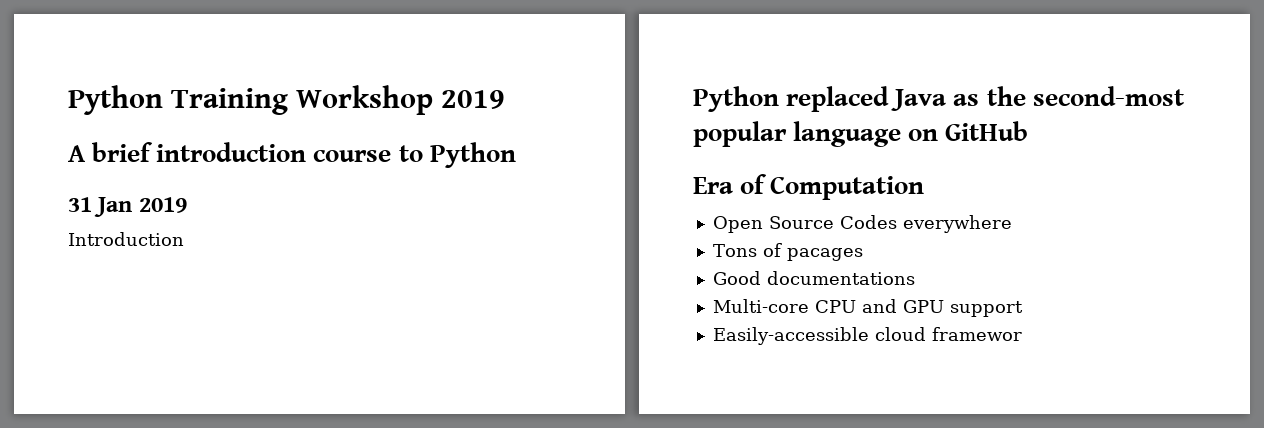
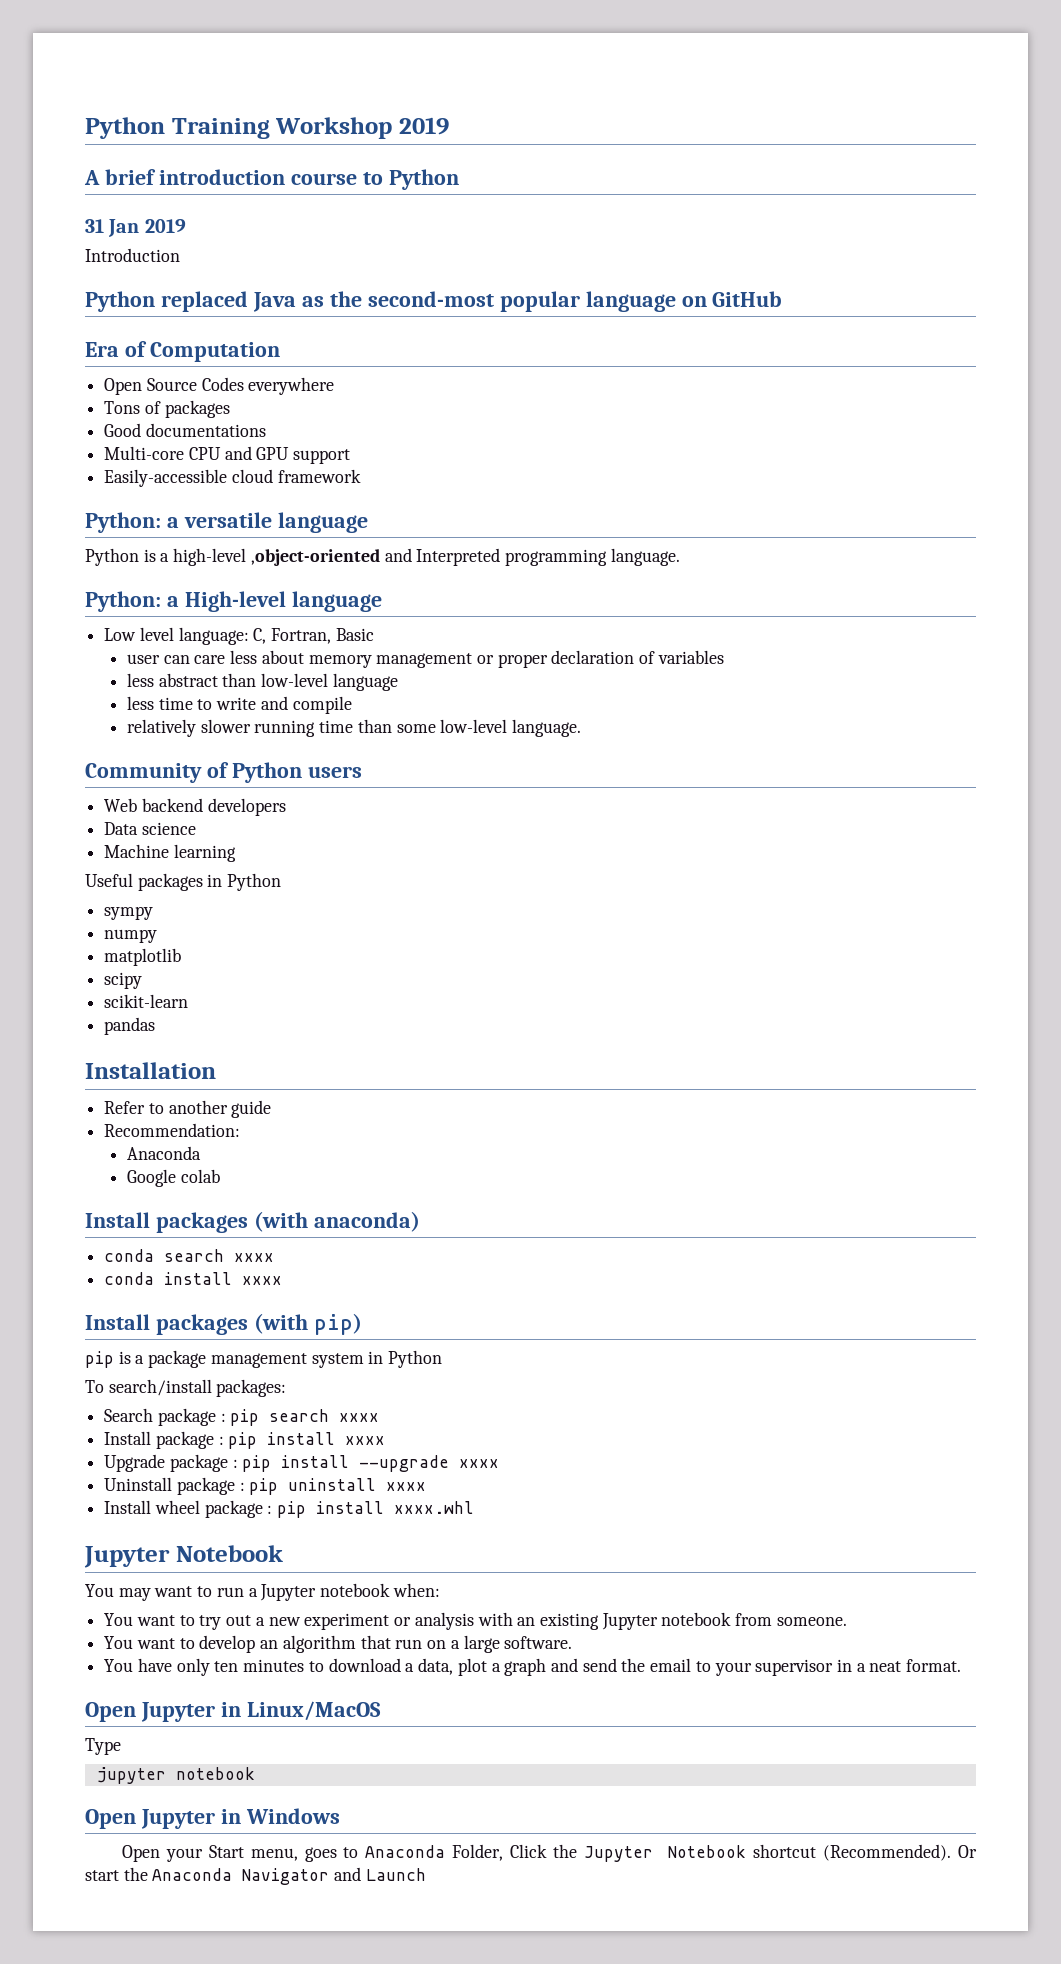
[786,248,863,261] pacages -> [164,400,230,418] packages
[931,327,1022,341] framewor -> [277,469,361,483] [85,512,368,533] [85,548,680,566] [85,591,382,612] [104,627,374,645] [126,650,724,668] [126,673,398,691] [126,696,352,714] [126,719,581,737] [85,762,362,783] [104,798,286,816] [104,822,196,835] [104,844,236,862] [85,873,282,891] [104,906,154,920] [104,929,158,943] [104,948,182,966] [104,972,143,989] [104,994,189,1008] [104,1017,156,1035] [85,1062,216,1079] [104,1100,272,1118] [104,1123,241,1137] [126,1146,201,1160] [126,1169,220,1187] [85,1211,420,1233] [104,1249,275,1262] [104,1272,283,1285] [85,1313,362,1335] [85,1350,443,1368] [85,1379,287,1397] [104,1408,380,1426] [104,1431,386,1449] [104,1454,500,1472] [104,1477,427,1495] [104,1500,475,1518] [84,1545,283,1568] [85,1583,440,1601] [104,1612,847,1630] [104,1635,573,1653] [104,1658,962,1676] [85,1701,381,1722] [85,1738,121,1755] [95,1767,255,1784] [85,1808,340,1829] [121,1844,977,1862] [85,1867,426,1885] framework // Python: a versatile language // Python is a high-level ,object-oriented and Interpreted programming language. // Python: a High-level language // Low level language: C, Fortran, Basic // user can care less about memory management or proper declaration of variables // less abstract than low-level language // less time to write and compile // relatively slower running time than some low-level language. // Community of Python users // Web backend developers // Data science // Machine learning // Useful packages in Python // sympy // numpy // matplotlib // scipy // scikit-learn // pandas // Installation // Refer to another guide // Recommendation: // Anaconda // Google colab // Install packages (with anaconda) // conda search xxxx // conda install xxxx // Install packages (with pip) // pip is a package management system in Python // To search/install packages: // Search package : pip search xxxx // Install package : pip install xxxx // Upgrade package : pip install --upgrade xxxx // Uninstall package : pip uninstall xxxx // Install wheel package : pip install xxxx.whl // Jupyter Notebook // You may want to run a Jupyter notebook when: // You want to try out a new experiment or analysis with an existing Jupyter notebook from someone. // You want to develop an algorithm that run on a large software. // You have only ten minutes to download a data, plot a graph and send the email to your supervisor in a neat format. // Open Jupyter in Linux/MacOS // Type // jupyter notebook // Open Jupyter in Windows // Open your Start menu, goes to Anaconda Folder, Click the Jupyter Notebook shortcut (Recommended). Or start the Anaconda Navigator and Launch

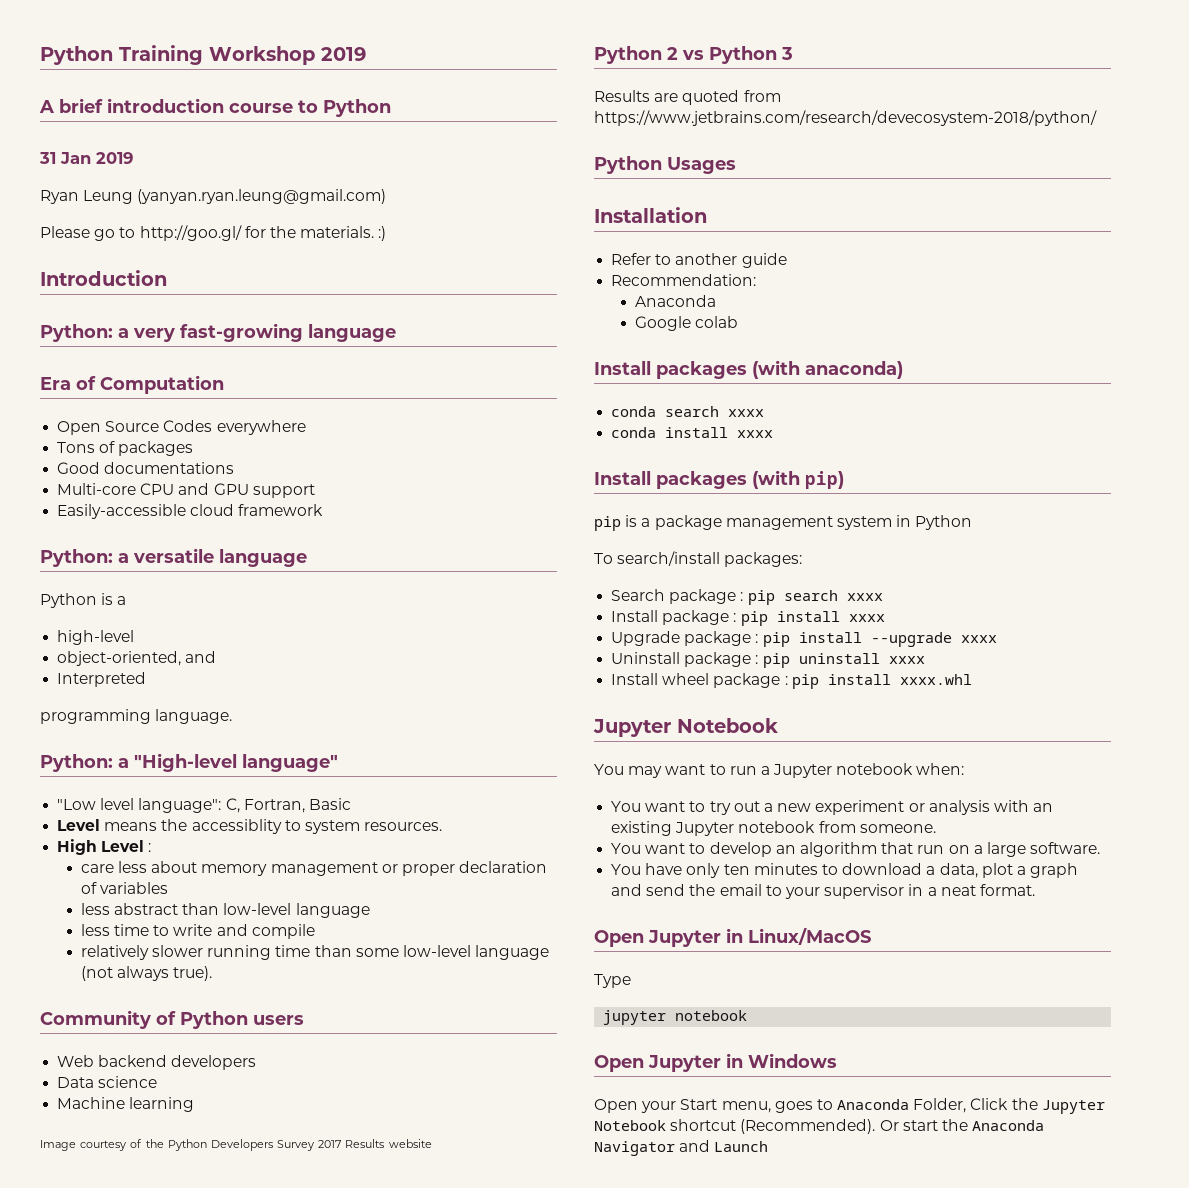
[85,248,180,262] [85,291,783,312] Introduction // Python replaced Java as the second-most popular language on GitHub -> [40,189,387,204] [40,225,387,241] [40,270,167,286] [40,323,396,342] Ryan Leung (yanyan.ryan.leung@gmail.com) // Please go to http://goo.gl/ for the materials. :) // Introduction // Python: a very fast-growing language
(170, 557) none -> (127, 600) //
[250,548,412,566] ,object-oriented and -> [57,651,217,666] // object-oriented, and //
(501, 557) none -> (147, 679) //
[184,591,382,612] [104,627,374,645] [126,654,190,664] High-level language // Low level language: C, Fortran, Basic // user can -> [134,753,338,772] [57,798,351,813] [57,819,443,834] [57,839,152,855] "High-level language" // "Low level language": C, Fortran, Basic // Level means the accessiblity to system resources. // High Level : //
[511,719,581,737] language. -> [475,945,550,960] [80,966,213,981] language (not always true).
[85,873,282,891] [104,906,154,920] [104,929,158,943] [104,948,182,966] [104,972,143,989] [104,994,189,1008] [104,1017,156,1035] Useful packages in Python // sympy // numpy // matplotlib // scipy // scikit-learn // pandas -> [40,1139,432,1151] [594,46,793,64] [594,90,781,105] [594,110,1097,126] [594,156,736,174] Image courtesy of the Python Developers Survey 2017 Results website // Python 2 vs Python 3 // Results are quoted from https://www.jetbrains.com/research/devecosystem-2018/python/ // Python Usages

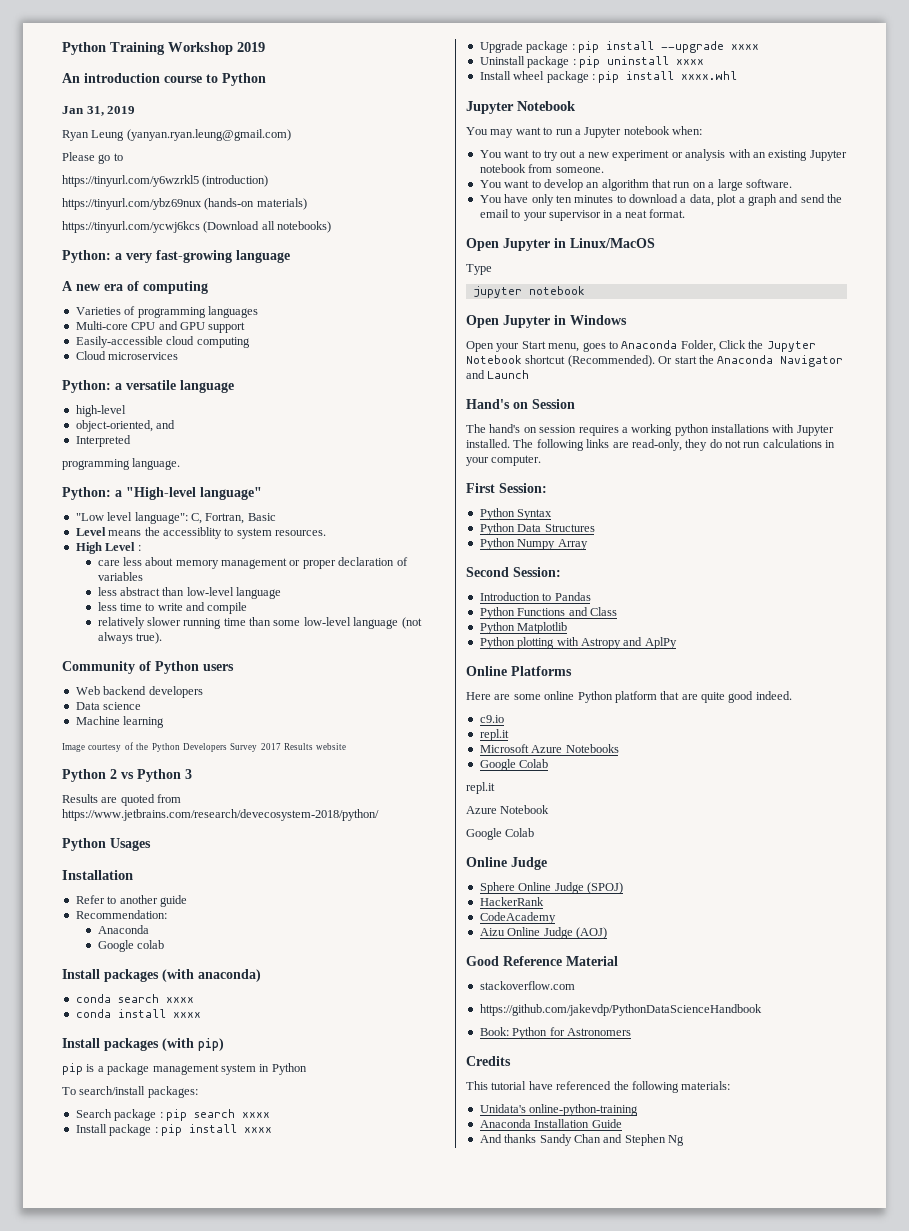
[39,98,103,113] A brief -> [62,73,80,83] An
[39,152,91,164] 31 Jan -> [62,106,104,116] Jan 31,
[139,225,387,241] [40,270,167,286] http://goo.gl/ for the materials. :) // Introduction -> [62,175,269,187] [62,198,307,210] [62,221,332,233] // https://tinyurl.com/y6wzrkl5 (introduction) // https://tinyurl.com/ybz69nux (hands-on materials) // https://tinyurl.com/ycwj6kcs (Download all notebooks)
[40,375,224,394] [57,420,306,435] [57,441,194,456] [57,462,235,474] Era of Computation // Open Source Codes everywhere // Tons of packages // Good documentations -> [62,281,208,294] [75,306,258,318] A new era of computing // Varieties of programming languages
[238,504,324,516] framework -> [196,337,250,348] [75,351,179,360] computing // Cloud microservices
[40,593,127,608] // Python is a -> (234, 386) none
(769, 1146) none -> [466,399,575,409] [466,424,834,436] [466,439,836,451] [466,455,542,466] [466,483,547,493] [479,508,553,520] [479,523,595,535] [479,538,588,550] [466,567,561,577] [479,592,591,601] [479,607,617,619] [479,622,568,634] [479,637,677,649] [466,666,572,676] [466,691,792,703] [479,715,504,723] [479,729,509,741] [479,744,619,753] [479,759,549,771] [466,782,495,794] [466,805,550,814] [466,828,535,840] [466,857,547,870] [479,882,623,894] [479,897,544,906] [479,912,556,924] [479,927,607,939] [466,956,618,966] [479,981,575,990] [479,1004,762,1016] [479,1027,631,1039] [466,1056,511,1066] [466,1081,731,1093] [479,1104,639,1116] [479,1119,622,1128] [479,1134,684,1146] // Hand's on Session // The hand's on session requires a working python installations with Jupyter installed. The following links are read-only, they do not run calculations in your computer. // First Session: // Python Syntax // Python Data Structures // Python Numpy Array // Second Session: // Introduction to Pandas // Python Functions and Class // Python Matplotlib // Python plotting with Astropy and AplPy // Online Platforms // Here are some online Python platform that are quite good indeed. // c9.io // repl.it // Microsoft Azure Notebooks // Google Colab // repl.it // Azure Notebook // Google Colab // Online Judge // Sphere Online Judge (SPOJ) // HackerRank // CodeAcademy // Aizu Online Judge (AOJ) // Good Reference Material // stackoverflow.com // https://github.com/jakevdp/PythonDataScienceHandbook // Book: Python for Astronomers // Credits // This tutorial have referenced the following materials: // Unidata's online-python-training // Anaconda Installation Guide // And thanks Sandy Chan and Stephen Ng

